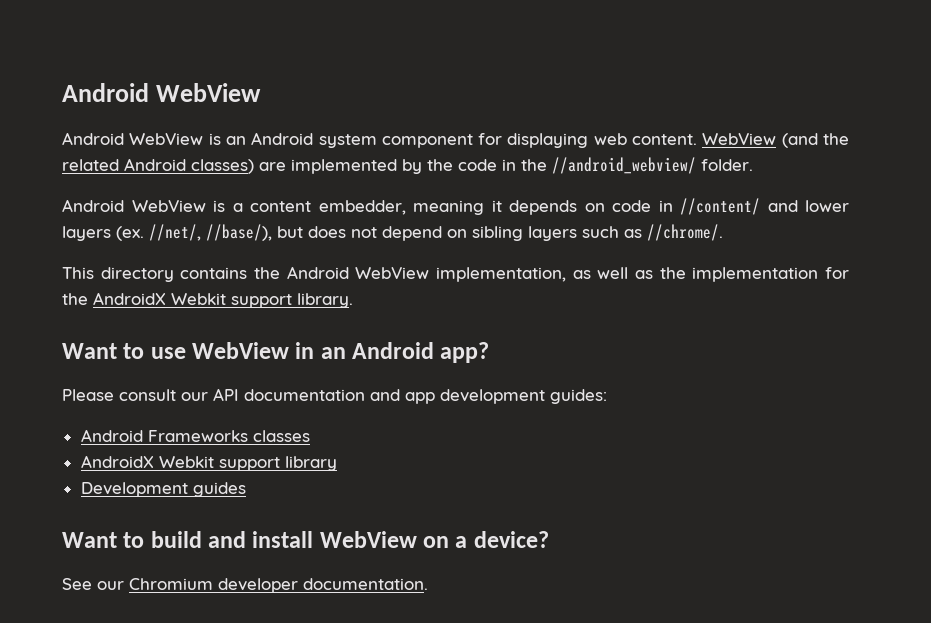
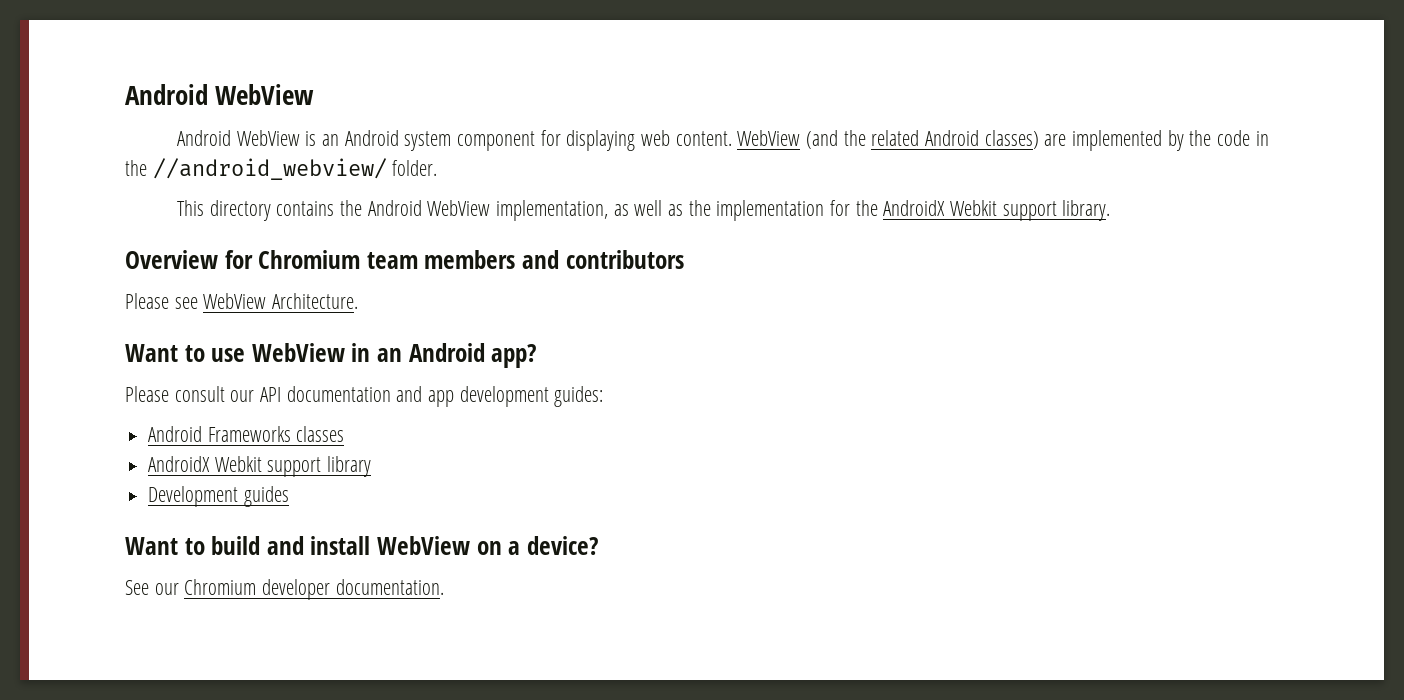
[62,198,849,215] [62,224,723,241] // Android WebView is a content embedder, meaning it depends on code in //content/ and lower layers (ex. //net/, //base/), but does not depend on sibling layers such as //chrome/. -> (438, 168) none
(353, 300) none -> [125,250,684,269] [125,293,359,309] // Overview for Chromium team members and contributors // Please see WebView Architecture.

